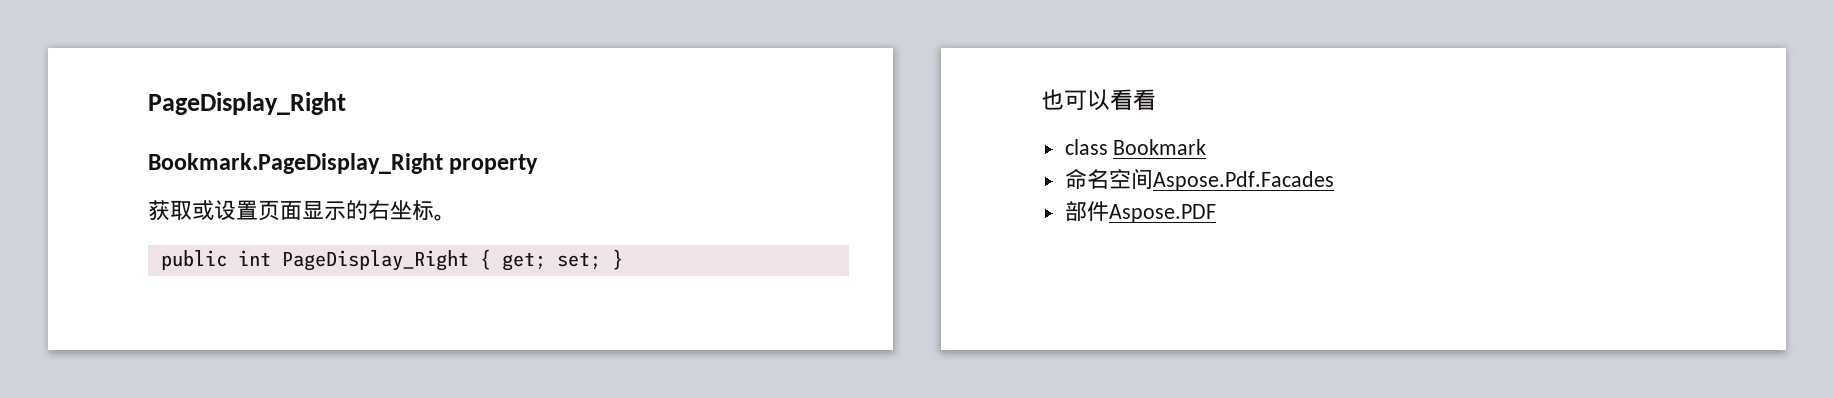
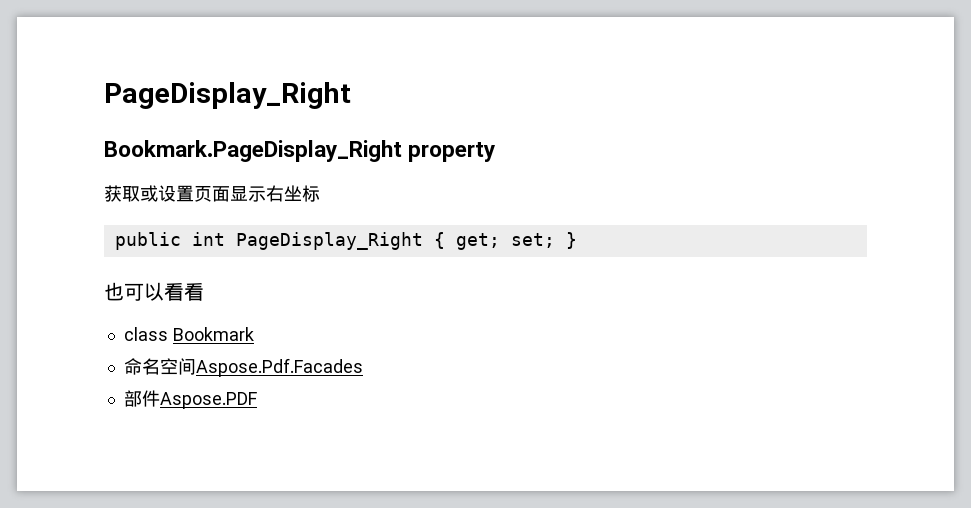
[346,200,368,220] 的 -> (266, 194) none
[434,214,456,221] 。 -> (320, 193) none

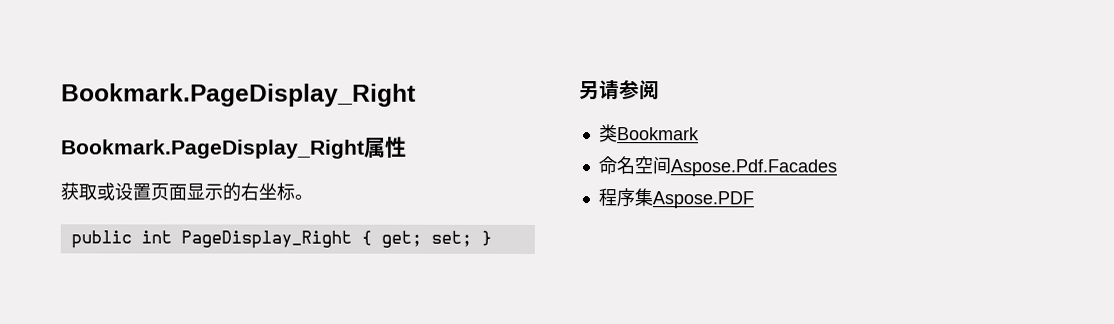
[104,82,351,109] [104,140,496,162] PageDisplay_Right // Bookmark.PageDisplay_Right property -> [61,83,416,107] [61,136,407,159] Bookmark.PageDisplay_Right // Bookmark.PageDisplay_Right属性
(266, 194) none -> [222,182,241,202] 的
(320, 193) none -> [294,194,313,200] 。
[104,282,204,301] [123,327,168,341] 也可以看看 // class -> [579,80,660,101] [598,124,618,143] 另请参阅 // 类
[123,390,160,407] 部件 -> [597,188,653,208] 程序集

